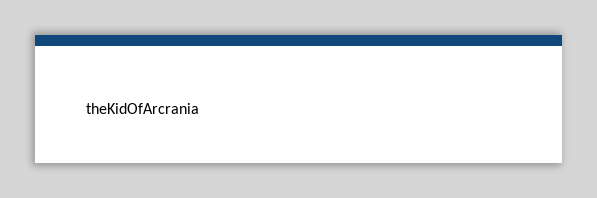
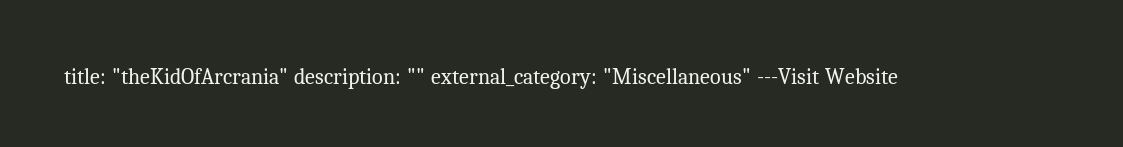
[86,103,199,114] theKidOfArcrania -> [64,68,898,89] title: "theKidOfArcrania" description: "" external_category: "Miscellaneous" ---Visit Website

